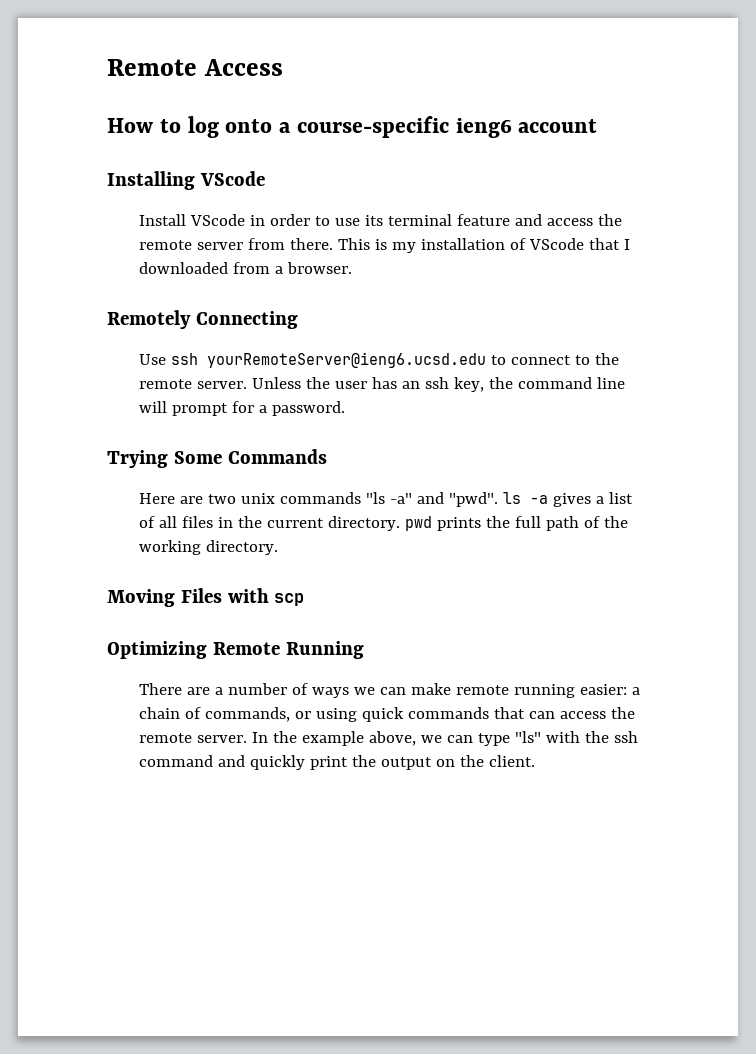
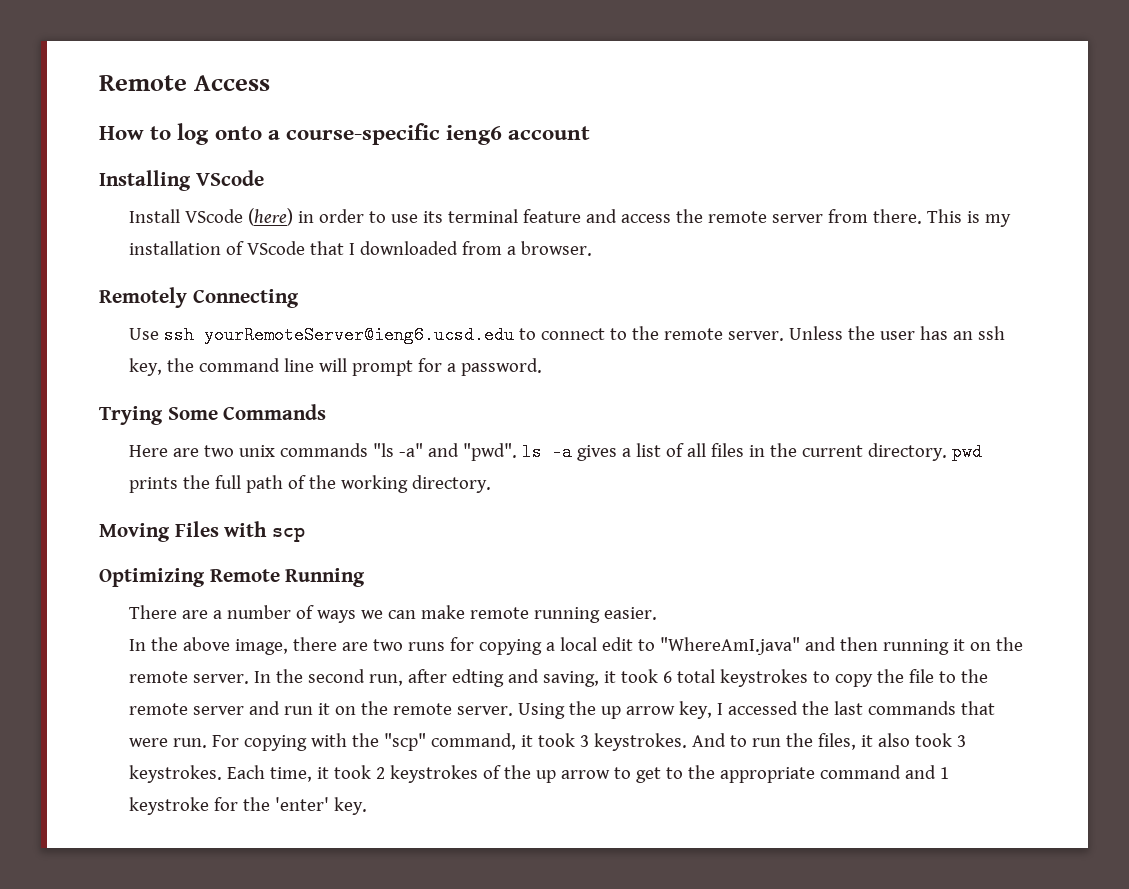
(246, 220) none -> [248,208,294,226] (here)
[580,684,641,695] [139,707,607,722] easier: a chain of commands, or using quick commands that can access -> [604,607,658,620] [129,637,992,655] easier. // In the above image, there are two runs for copying a local edit to "WhereAmI.java" and then running it on
[302,731,639,746] [139,755,536,770] example above, we can type "ls" with the ssh command and quickly print the output on the client. -> [308,669,989,687] [129,701,996,719] [129,733,967,751] [129,765,950,783] [129,797,368,815] second run, after edting and saving, it took 6 total keystrokes to copy the file to the remote server and run it on the remote server. Using the up arrow key, I accessed the last commands that were run. For copying with the "scp" command, it took 3 keystrokes. And to run the files, it also took 3 keystrokes. Each time, it took 2 keystrokes of the up arrow to get to the appropriate command and 1 keystroke for the 'enter' key.

